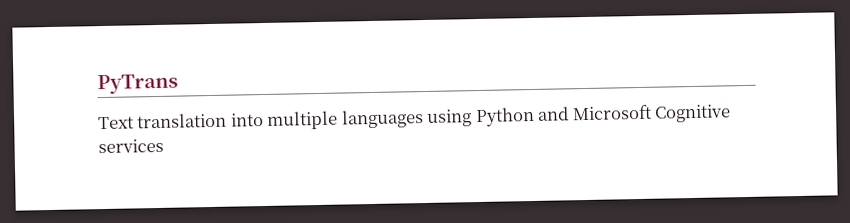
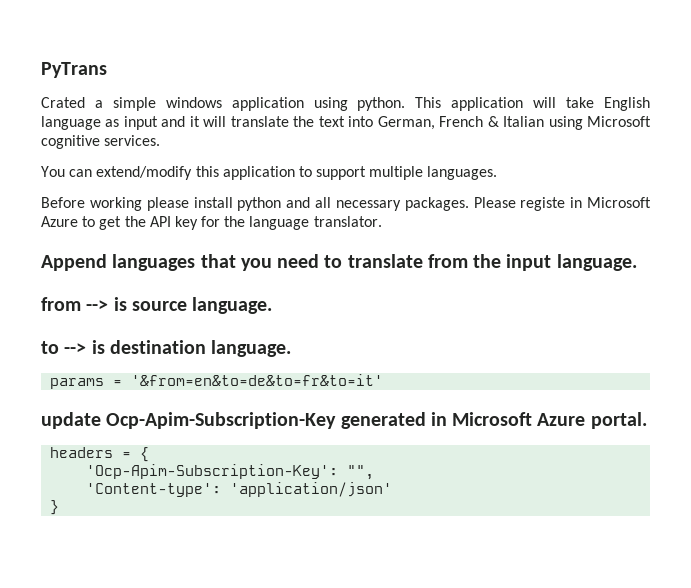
[98,104,732,130] [98,138,164,154] Text translation into multiple languages using Python and Microsoft Cognitive services -> [41,97,650,111] [41,116,652,130] [41,135,161,149] [41,166,498,180] [41,197,651,211] [41,216,382,230] [41,254,637,271] [41,297,273,314] [41,340,292,357] [50,374,384,389] [41,412,647,429] [50,447,150,462] [86,464,375,480] [86,482,393,497] [50,500,60,515] Crated a simple windows application using python. This application will take English language as input and it will translate the text into German, French & Italian using Microsoft cognitive services. // You can extend/modify this application to support multiple languages. // Before working please install python and all necessary packages. Please registe in Microsoft Azure to get the API key for the language translator. // Append languages that you need to translate from the input language. // from --> is source language. // to --> is destination language. // params = '&from=en&to=de&to=fr&to=it' // update Ocp-Apim-Subscription-Key generated in Microsoft Azure portal. // headers = { // 'Ocp-Apim-Subscription-Key': "", // 'Content-type': 'application/json' // }

